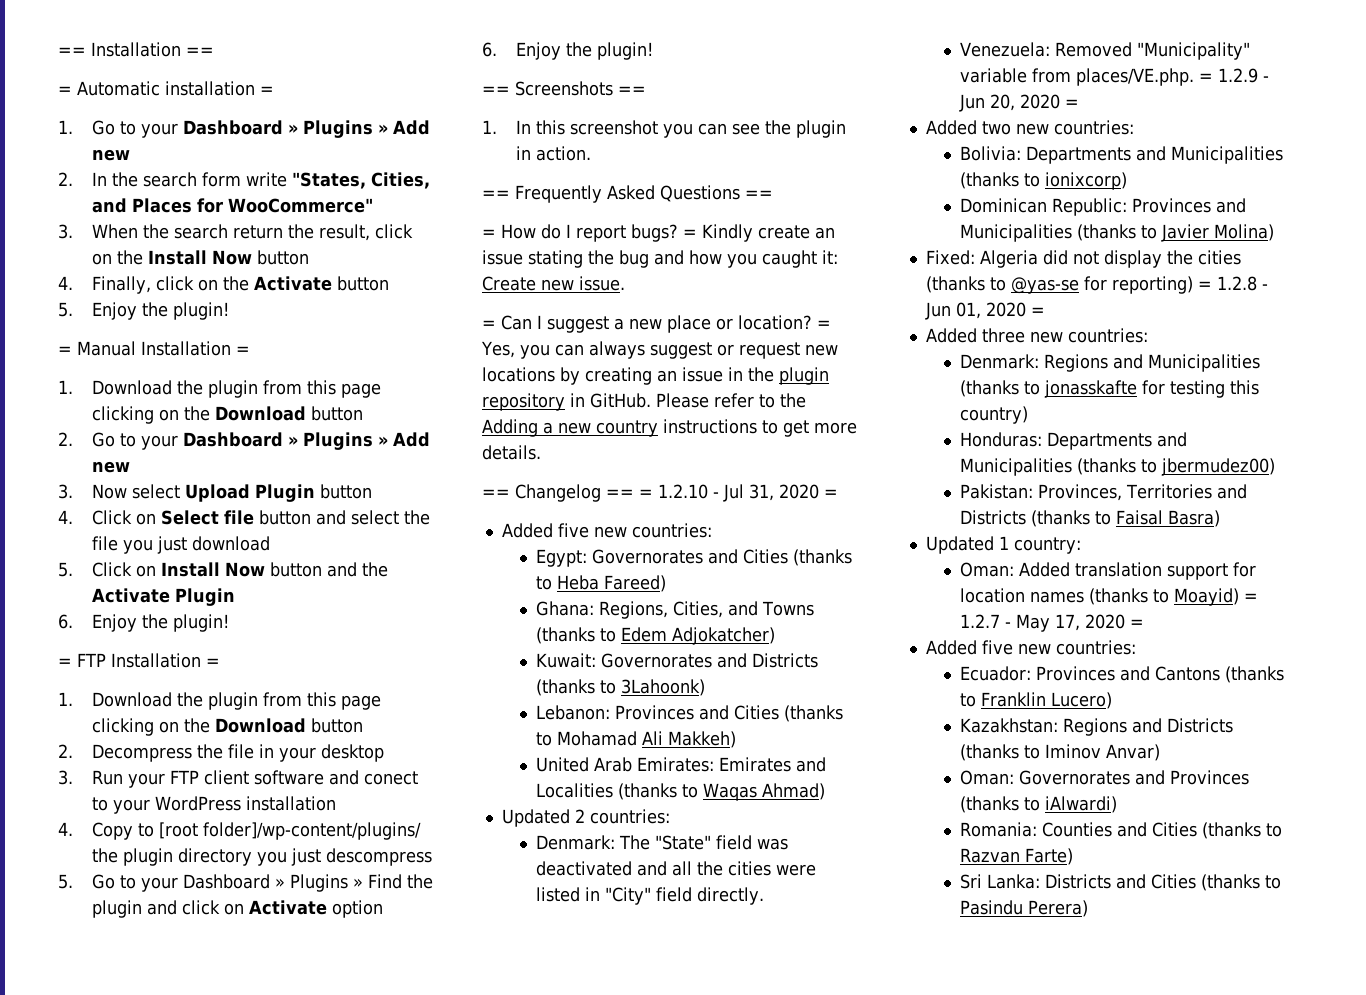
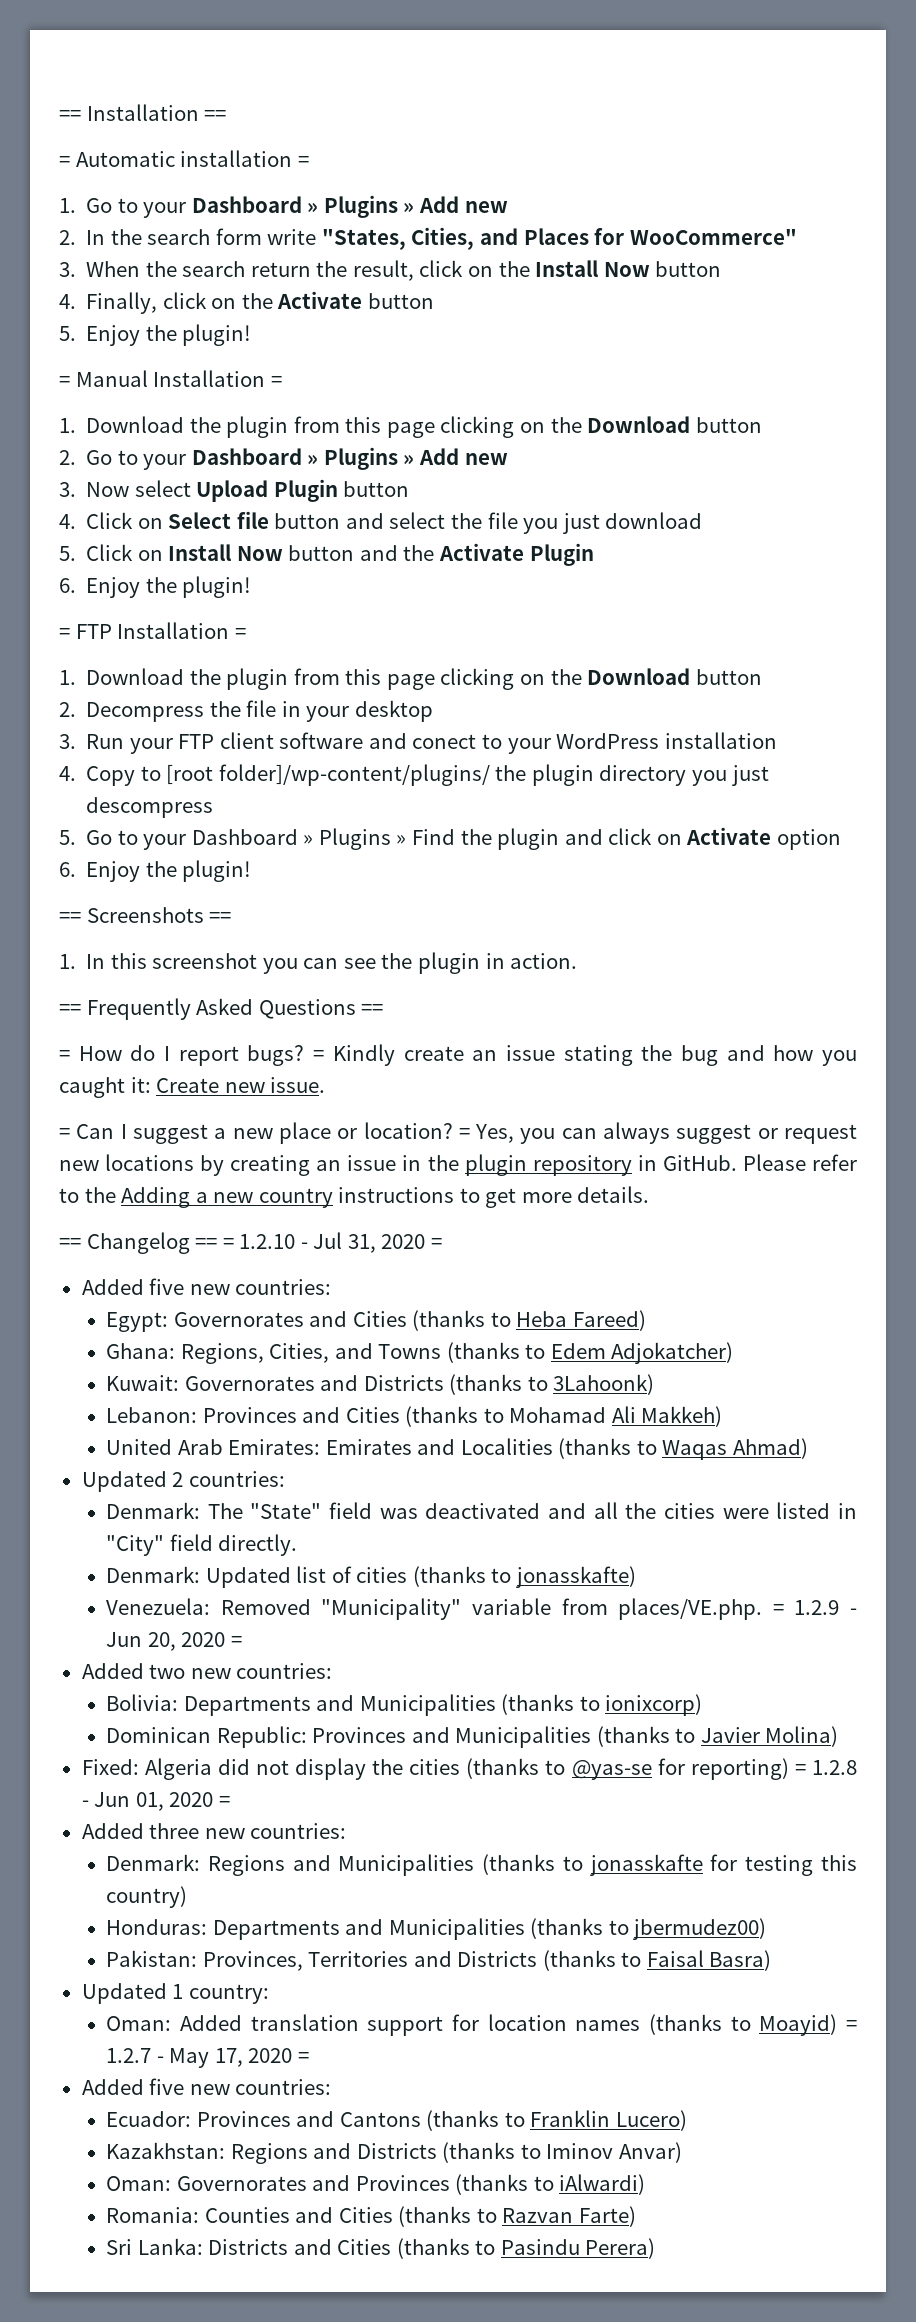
(764, 896) none -> [106,1566,636,1588] // Denmark: Updated list of cities (thanks to jonasskafte)

